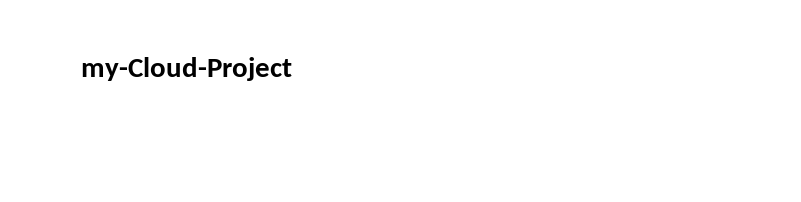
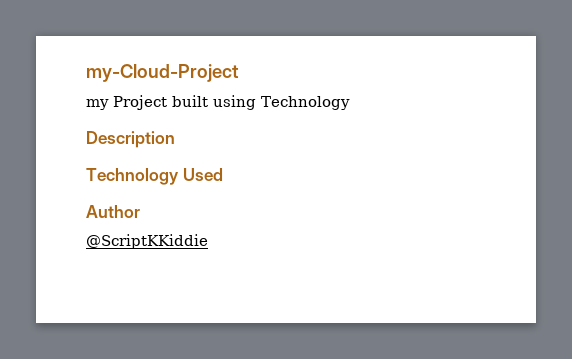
(292, 69) none -> [86,95,350,110] [86,131,175,148] [86,168,223,185] [86,205,140,218] [86,234,208,249] // my Project built using Technology // Description // Technology Used // Author // @ScriptKKiddie

